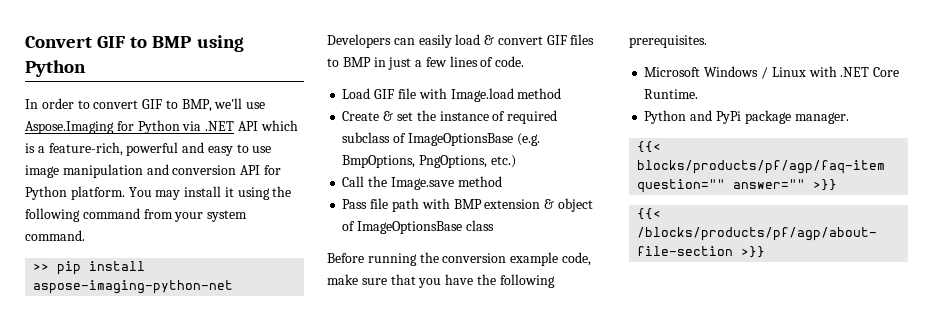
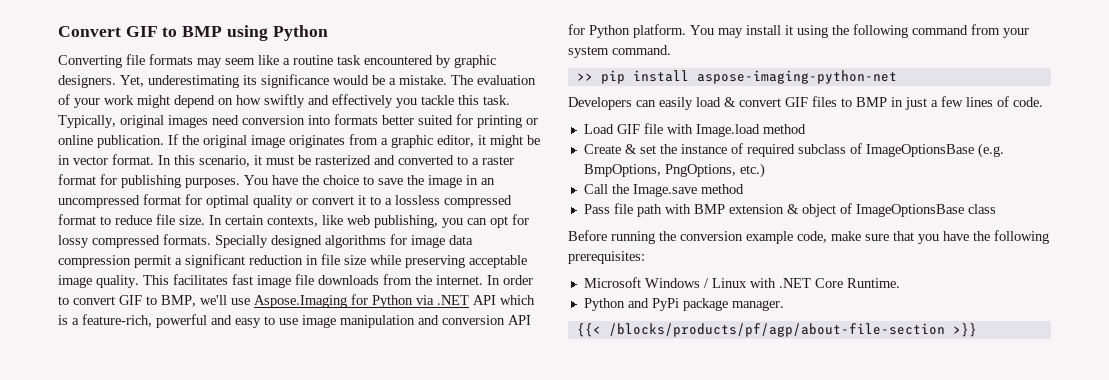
(86, 68) none -> [58,54,496,68] [58,74,536,88] [58,94,510,108] [58,114,538,128] [58,134,540,148] [58,154,514,167] [58,174,495,188] [58,194,512,208] [58,214,529,228] [58,234,473,248] [58,254,527,268] [58,274,483,288] Converting file formats may seem like a routine task encountered by graphic designers. Yet, underestimating its significance would be a mistake. The evaluation of your work might depend on how swiftly and effectively you tackle this task. Typically, original images need conversion into formats better suited for printing or online publication. If the original image originates from a graphic editor, it might be in vector format. In this scenario, it must be rasterized and converted to a raster format for publishing purposes. You have the choice to save the image in an uncompressed format for optimal quality or convert it to a lossless compressed format to reduce file size. In certain contexts, like web publishing, you can opt for lossy compressed formats. Specially designed algorithms for image data compression permit a significant reduction in file size while preserving acceptable image quality. This facilitates fast image file downloads from the internet.
[629,35,707,48] prerequisites. -> [568,251,645,264] prerequisites:
[637,141,662,153] [637,160,886,174] [637,179,838,193] // {{< blocks/products/pf/agp/faq-item question="" answer="" >}} -> (784, 305) none

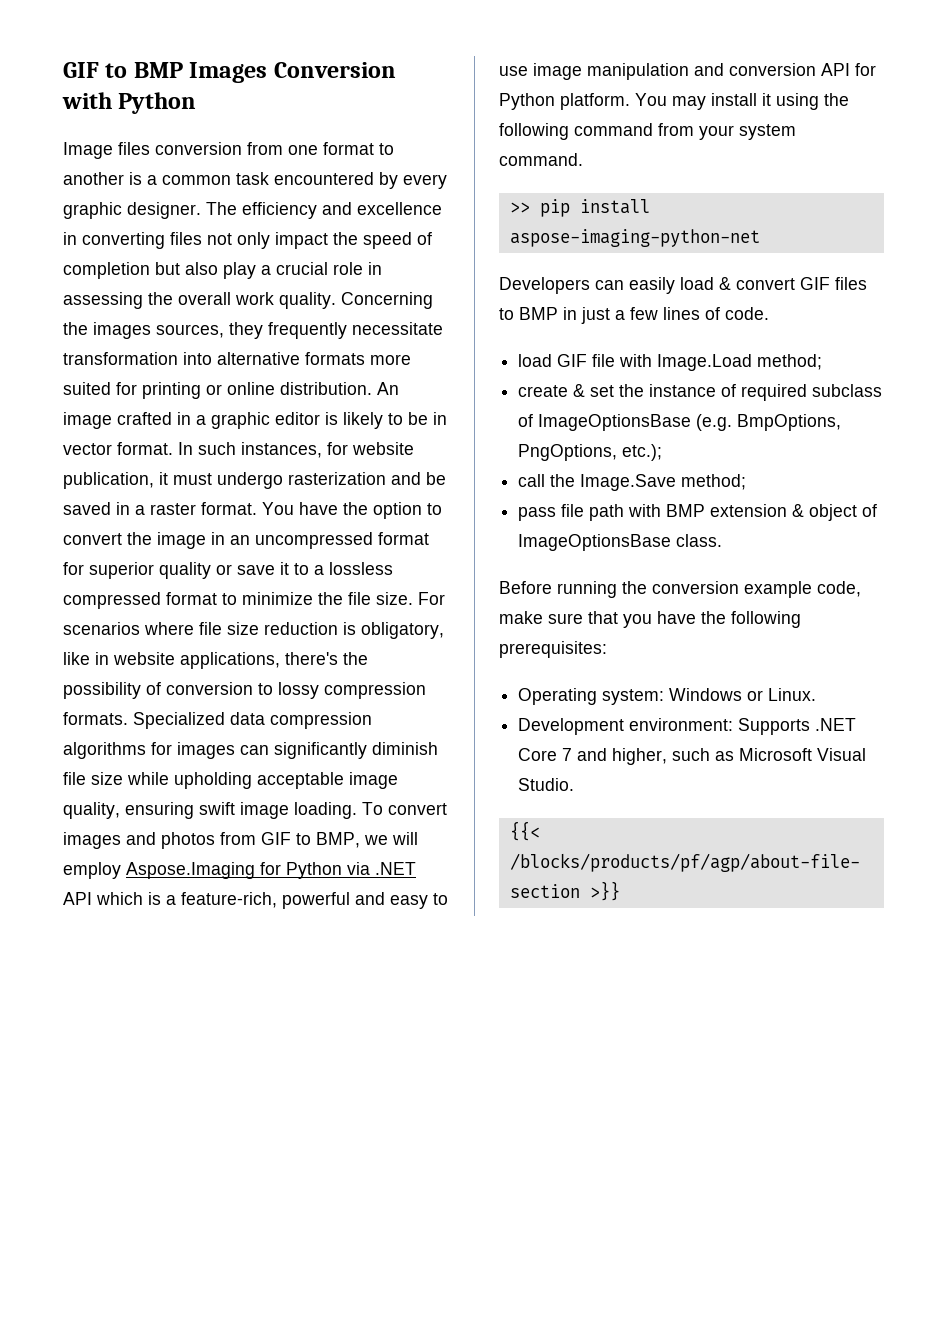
[58,26,121,37] Convert -> (63, 70) none
[226,25,328,41] [58,54,496,68] [58,74,536,88] [58,94,510,108] [58,114,414,128] using Python // Converting file formats may seem like a routine task encountered by graphic designers. Yet, underestimating its significance would be a mistake. The evaluation of your work might depend on how swiftly and effectively you tackle this task. Typically, original images need conversion into formats better -> [189,62,396,83] [62,92,197,114] [63,142,394,159] [63,172,447,189] [63,202,442,219] [63,232,432,249] [63,262,382,279] [63,292,433,309] [63,322,443,339] [63,352,411,365] Images Conversion with Python // Image files conversion from one format to another is a common task encountered by every graphic designer. The efficiency and excellence in converting files not only impact the speed of completion but also play a crucial role in assessing the overall work quality. Concerning the images sources, they frequently necessitate transformation into alternative formats more
[97,134,523,148] publication. If the original image originates from a graphic editor, it might -> [280,382,399,395] [63,412,403,429] distribution. An image crafted in a graphic editor is likely to
[174,155,514,167] [58,174,403,188] this scenario, it must be rasterized and converted to a raster format for publishing purposes. You have the choice to save -> [198,442,414,458] [63,472,446,489] [63,502,442,519] [63,533,122,545] such instances, for website publication, it must undergo rasterization and be saved in a raster format. You have the option to convert
[206,195,249,208] optimal -> [89,562,154,579] superior
[312,196,354,205] convert -> [237,565,275,575] save
[115,214,529,228] [58,234,473,248] [58,254,318,268] reduce file size. In certain contexts, like web publishing, you can opt for lossy compressed formats. Specially designed algorithms for image data compression permit a significant reduction in -> [242,592,445,605] [63,622,444,639] [63,652,368,669] [63,682,426,699] [63,712,372,729] [63,742,438,759] minimize the file size. For scenarios where file size reduction is obligatory, like in website applications, there's the possibility of conversion to lossy compression formats. Specialized data compression algorithms for images can significantly diminish
[405,255,465,268] preserving -> [174,772,252,789] upholding
[96,274,533,288] [58,295,250,307] quality. This facilitates fast image file downloads from the internet. In order to convert GIF to BMP, we'll use -> [63,802,447,819] [63,832,418,849] [63,862,121,879] quality, ensuring swift image loading. To convert images and photos from GIF to BMP, we will employ
[583,124,614,134] Load -> [518,354,553,367] load
[695,124,806,137] [583,144,621,154] Image.load method // Create -> [657,354,823,371] [518,385,569,397] Image.Load method; // create
[739,163,765,178] [583,184,744,197] [583,204,610,214] etc.) // Call the Image.save method // Pass -> [622,444,663,461] [518,474,747,491] [518,507,557,521] etc.); // call the Image.Save method; // pass
[967,204,996,214] class -> [676,534,723,547] class.
[583,277,900,288] [583,298,784,311] Microsoft Windows / Linux with .NET Core Runtime. // Python and PyPi package manager. -> [518,688,817,705] [518,718,857,735] [518,748,867,765] [518,778,575,791] Operating system: Windows or Linux. // Development environment: Supports .NET Core 7 and higher, such as Microsoft Visual Studio.

